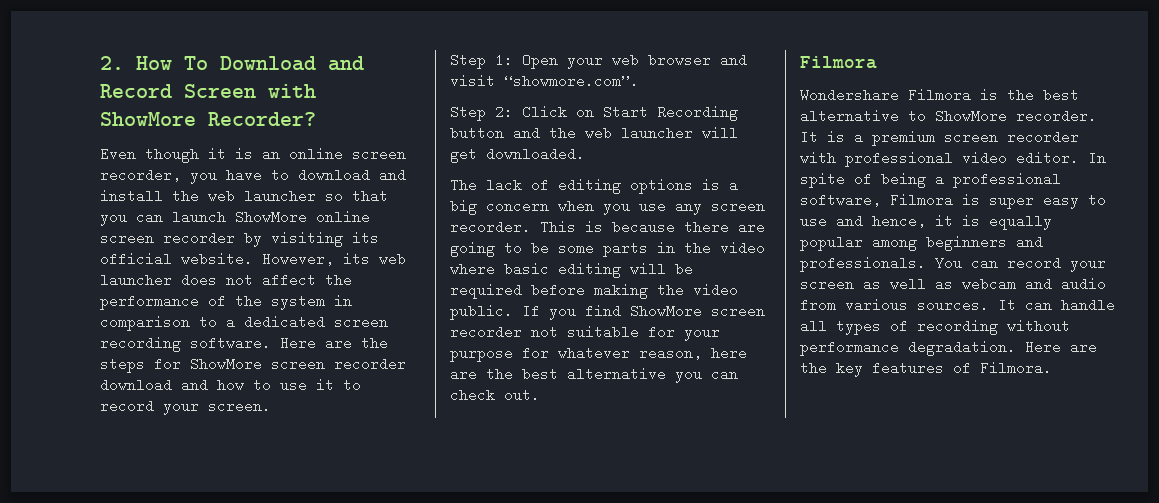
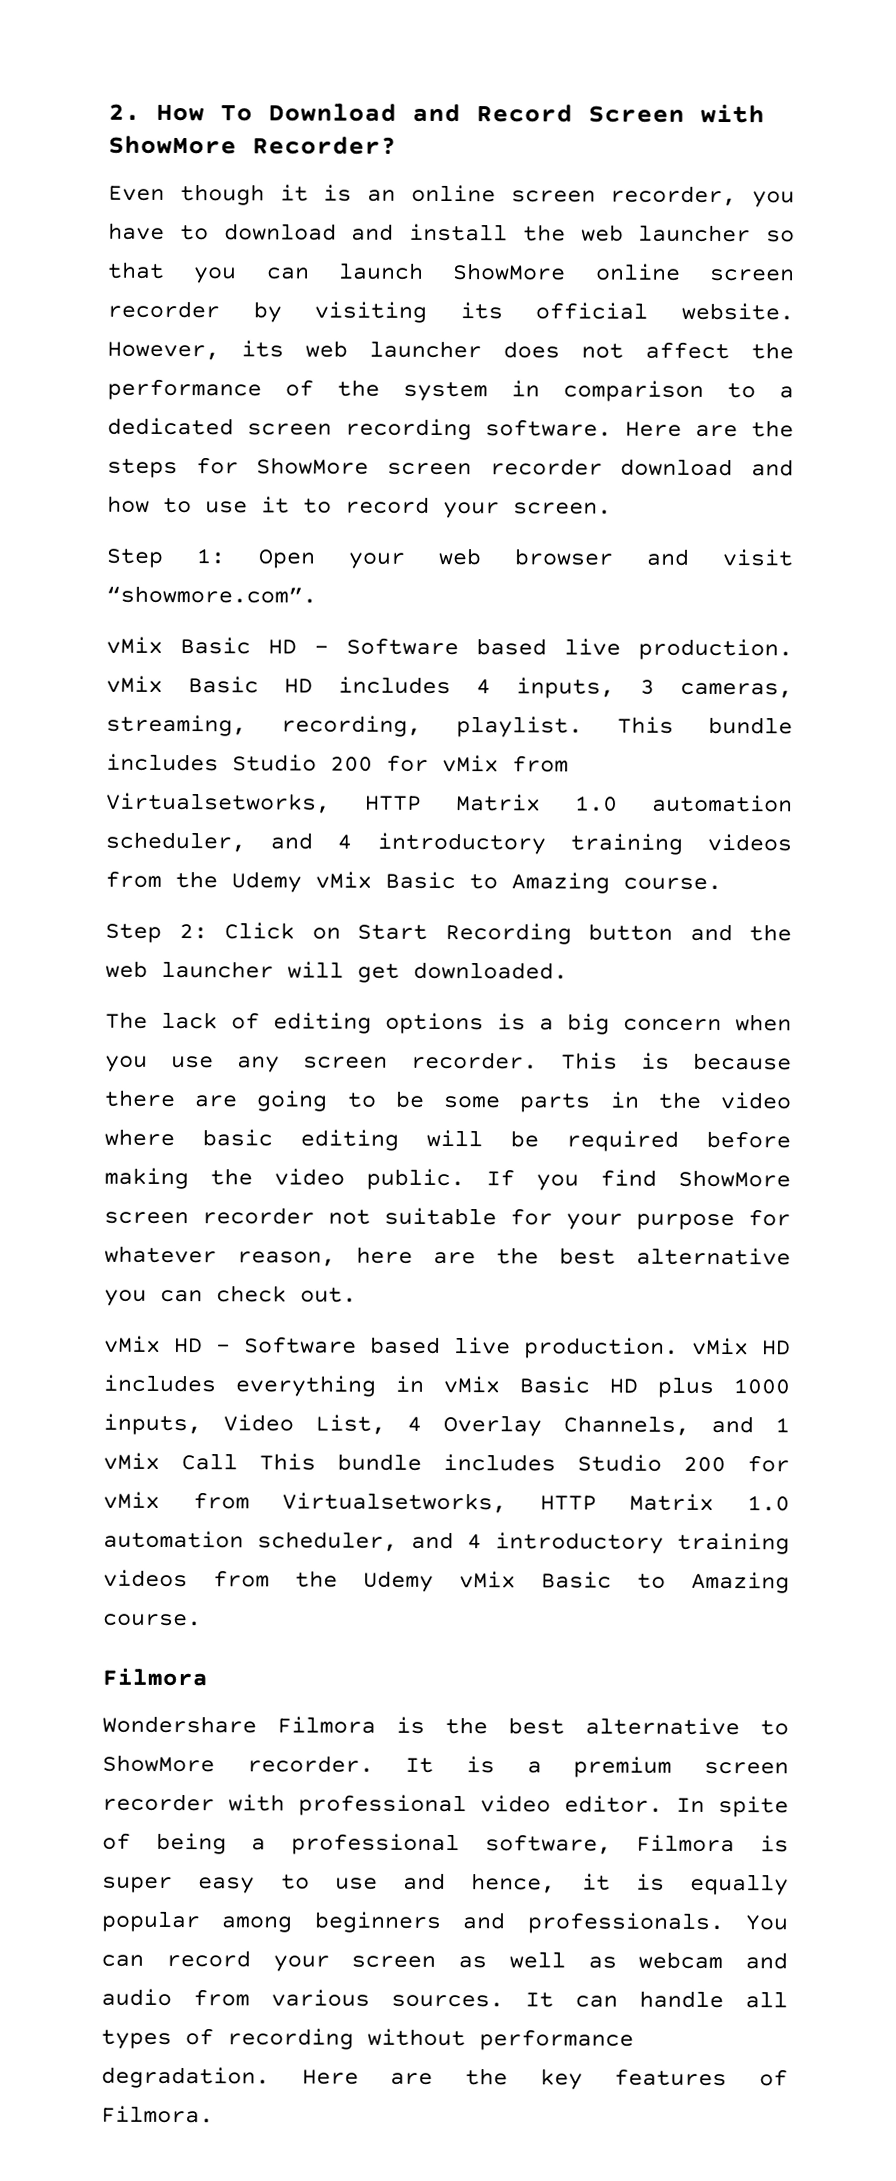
(639, 81) none -> [106,636,793,661] [106,675,793,699] [106,714,793,738] [106,753,569,773] [106,792,793,814] [105,831,792,855] [105,870,722,894] // vMix Basic HD - Software based live production. vMix Basic HD includes 4 inputs, 3 cameras, streaming, recording, playlist. This bundle includes Studio 200 for vMix from Virtualsetworks, HTTP Matrix 1.0 automation scheduler, and 4 introductory training videos from the Udemy vMix Basic to Amazing course.
(540, 395) none -> [104,1335,791,1359] [103,1374,790,1398] [103,1413,790,1437] [103,1452,790,1473] [103,1491,790,1514] [103,1530,790,1555] [103,1569,790,1594] [103,1613,202,1627] // vMix HD - Software based live production. vMix HD includes everything in vMix Basic HD plus 1000 inputs, Video List, 4 Overlay Channels, and 1 vMix Call This bundle includes Studio 200 for vMix from Virtualsetworks, HTTP Matrix 1.0 automation scheduler, and 4 introductory training videos from the Udemy vMix Basic to Amazing course.

